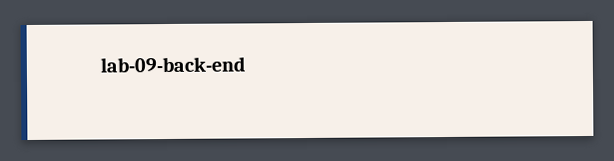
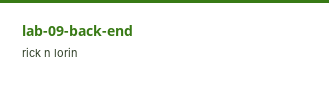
(245, 64) none -> [22,47,78,57] // rick n lorin

